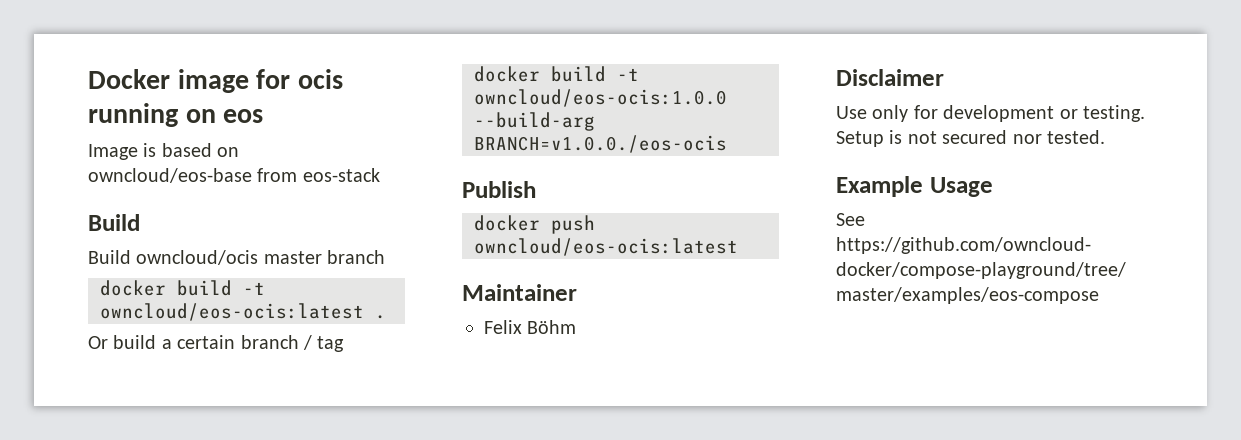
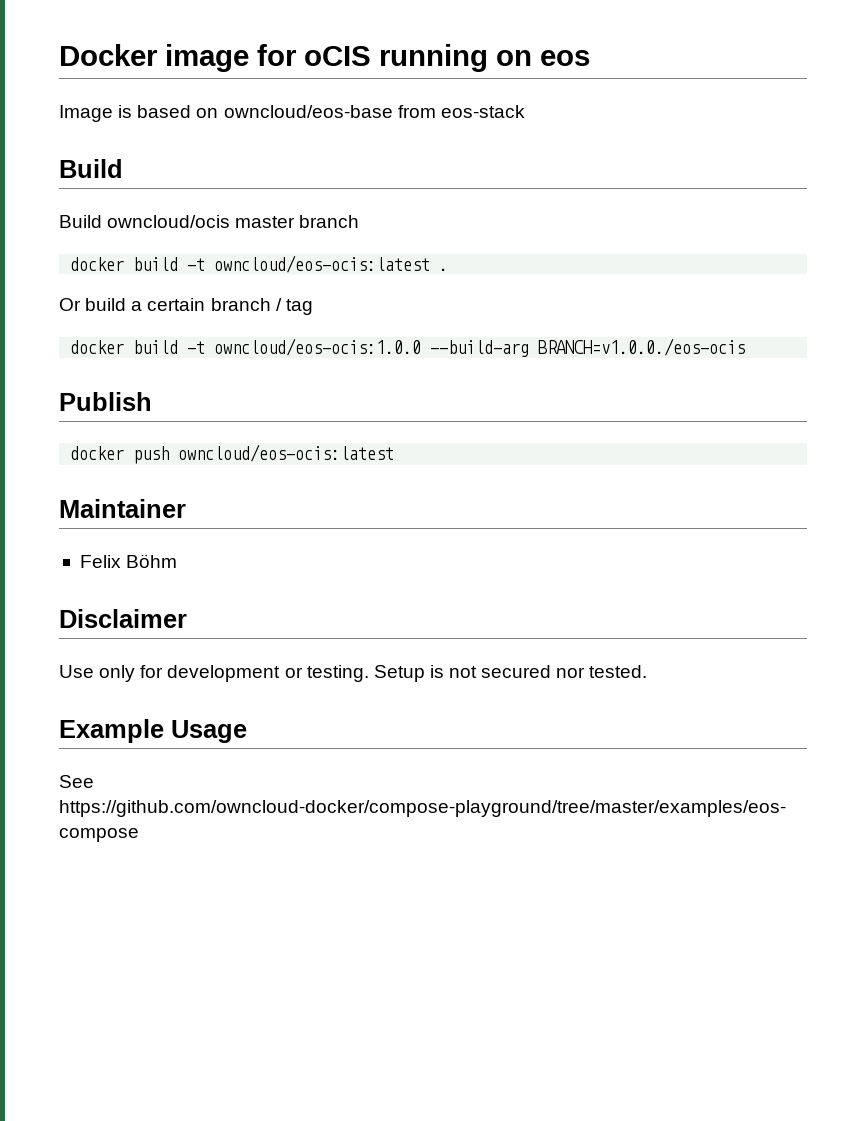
[297,69,343,89] ocis -> [304,46,371,66] oCIS

